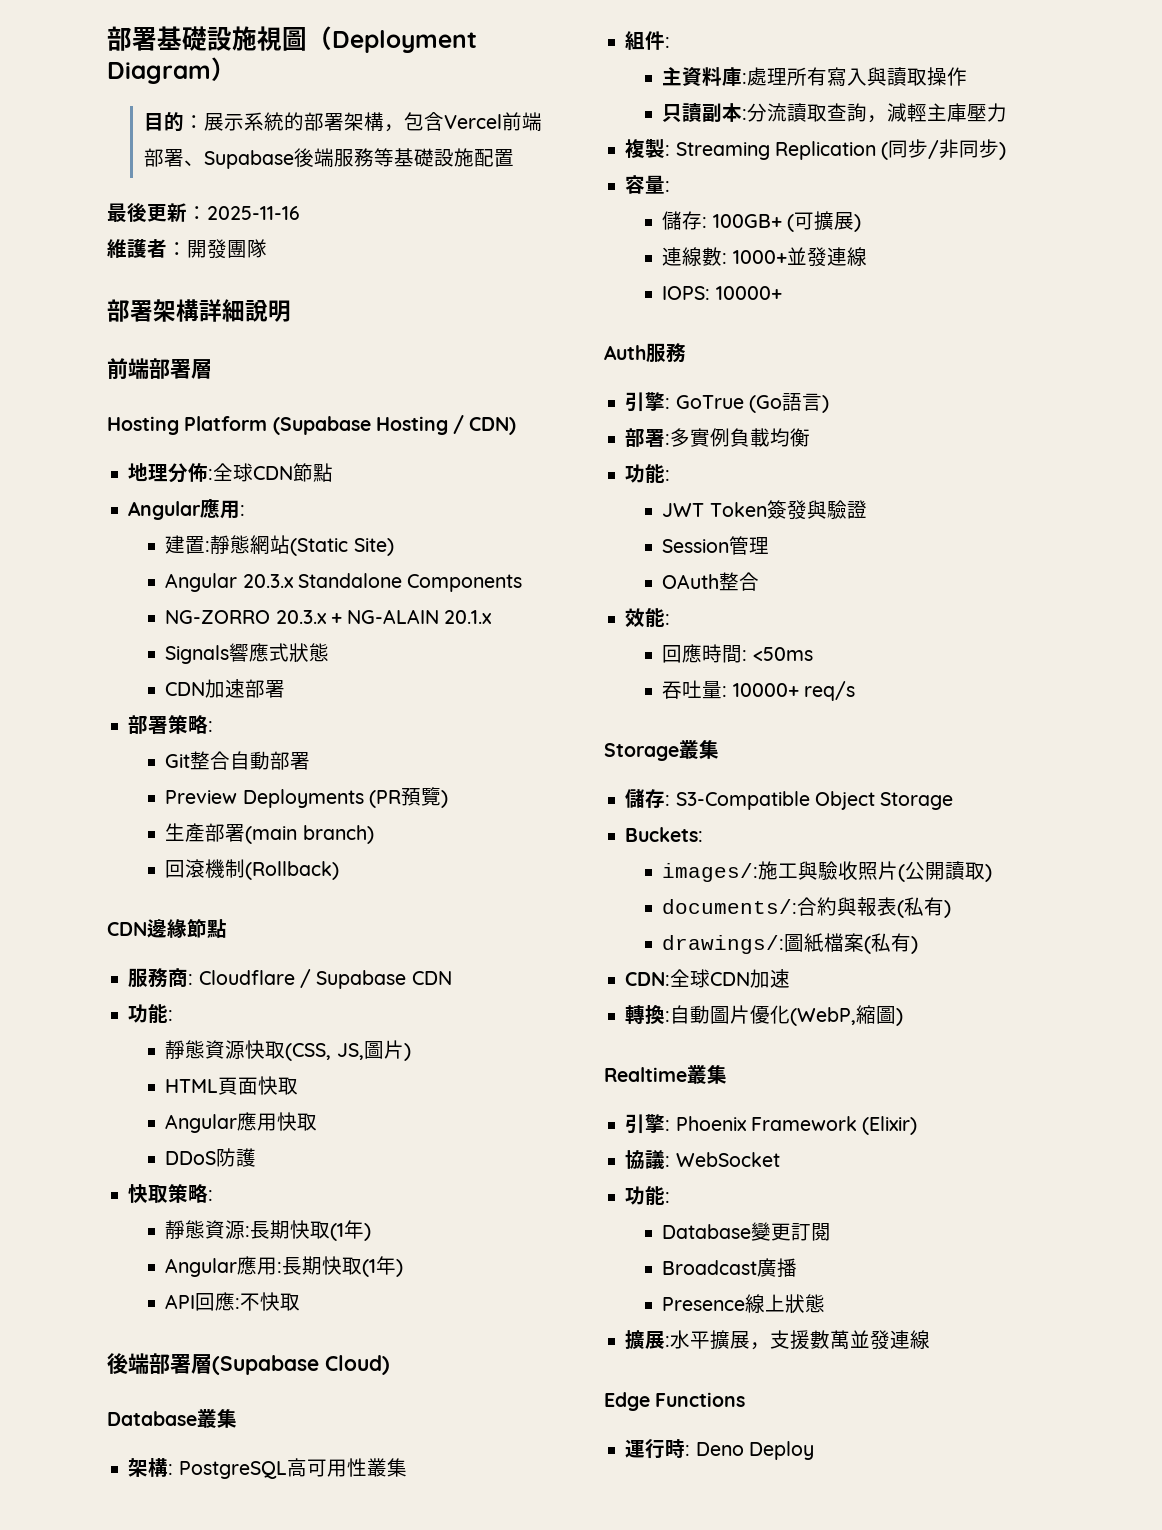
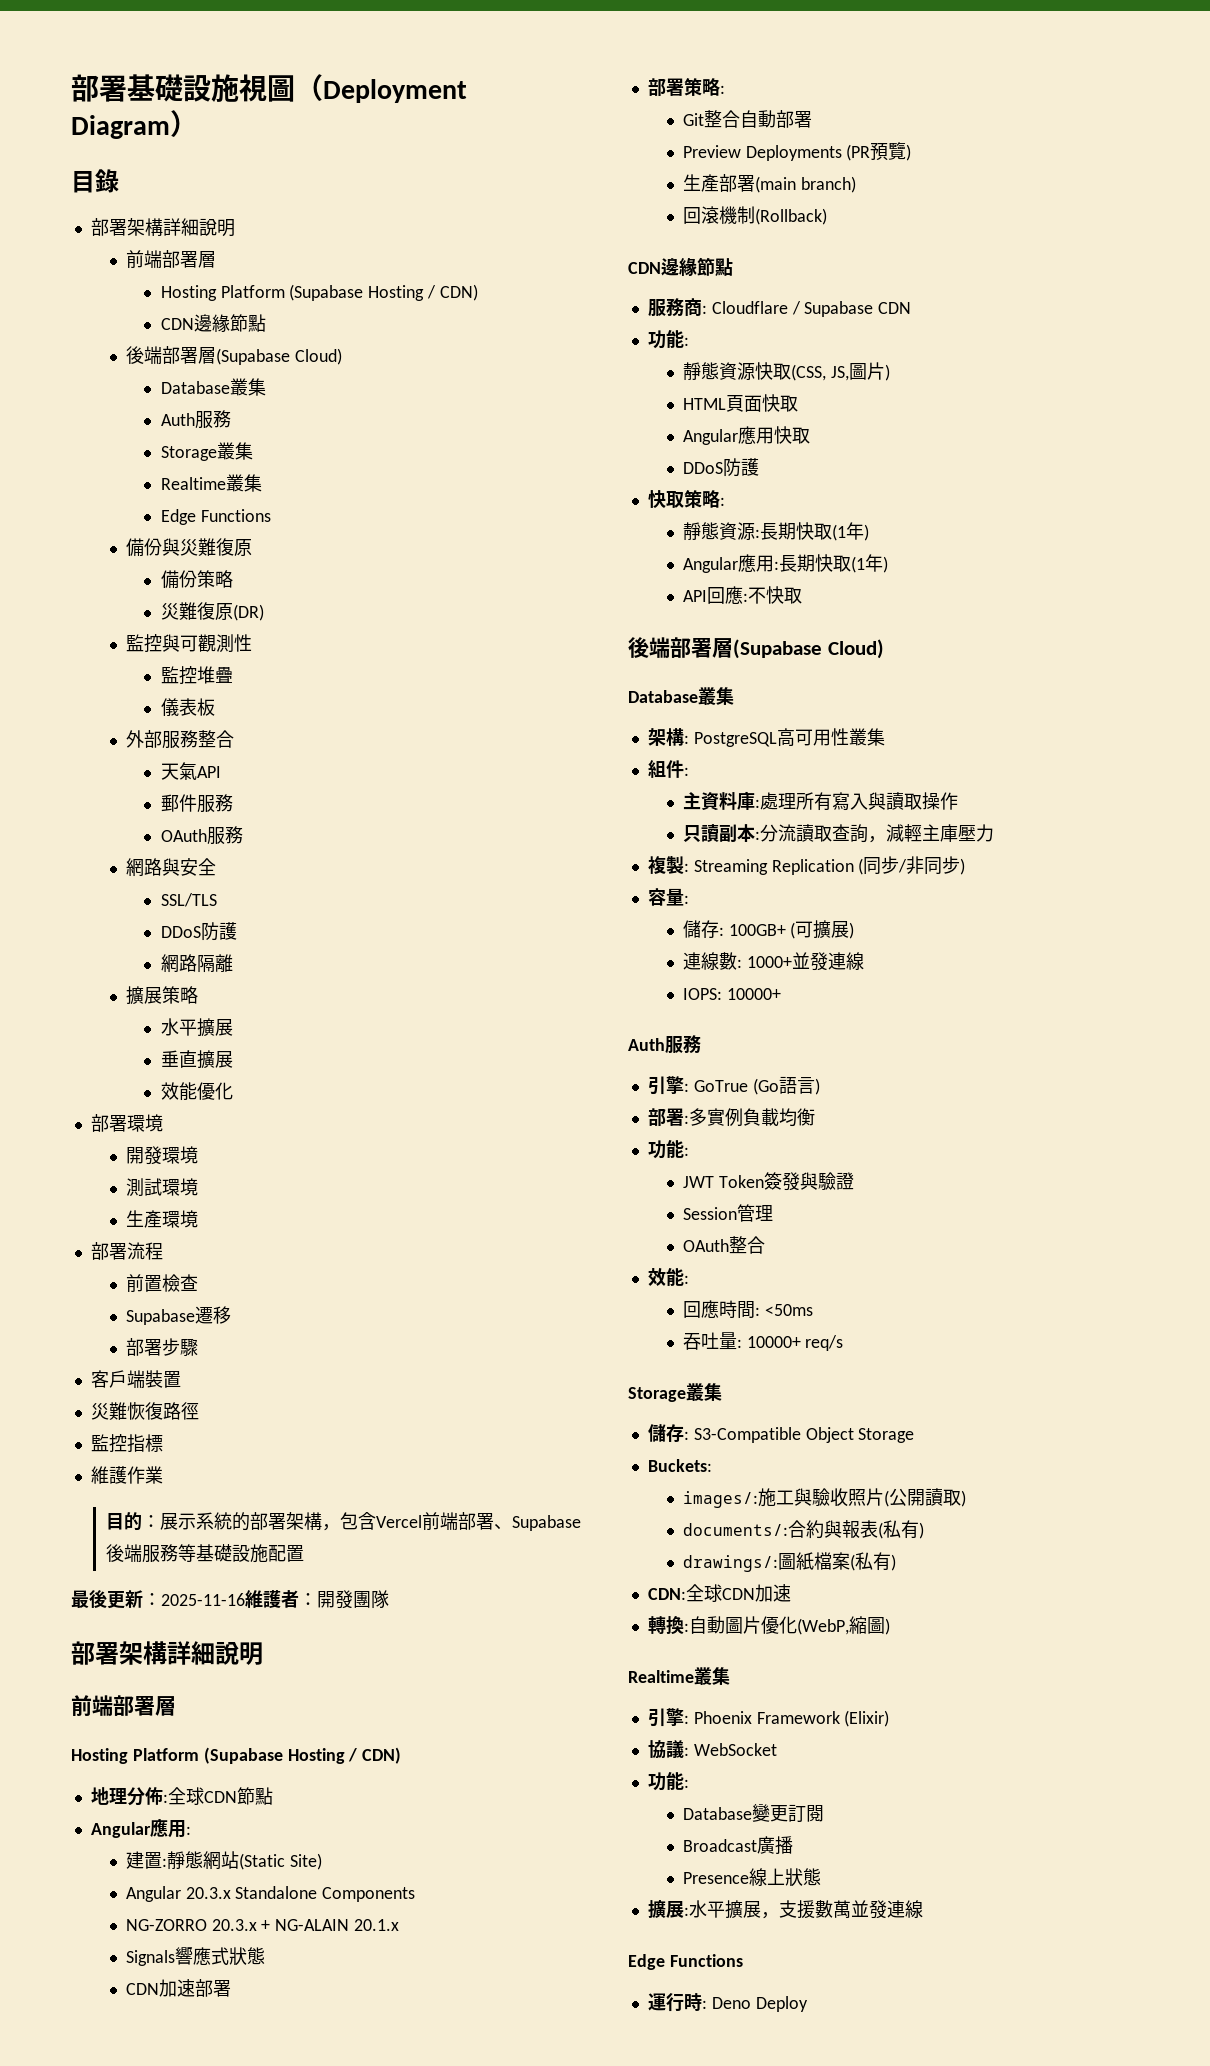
(236, 69) none -> [71,169,119,193] [90,218,235,237] [125,250,216,268] [160,284,478,301] [160,314,266,332] [125,346,342,365] [160,378,266,396] [160,410,231,429] [160,442,253,461] [160,474,262,492] [160,509,271,525] [125,538,252,557] [160,570,233,589] [160,602,264,621] [125,634,252,653] [160,666,233,685] [160,698,215,716] [125,730,234,749] [160,762,221,780] [160,794,233,813] [160,826,243,845] [125,858,216,877] [160,893,217,907] [160,922,237,941] [160,954,233,973] [125,986,198,1005] [160,1018,233,1037] [160,1050,233,1069] [160,1082,233,1101] [90,1114,163,1132] [125,1146,198,1165] [125,1178,198,1197] [125,1210,198,1228] [90,1242,163,1260] [125,1274,198,1292] [125,1306,231,1325] [125,1338,198,1357] [90,1370,181,1388] [90,1402,199,1420] [90,1434,163,1453] [90,1466,163,1484] // 目錄 // 部署架構詳細說明 // 前端部署層 // Hosting Platform (Supabase Hosting / CDN) // CDN邊緣節點 // 後端部署層(Supabase Cloud) // Database叢集 // Auth服務 // Storage叢集 // Realtime叢集 // Edge Functions // 備份與災難復原 // 備份策略 // 災難復原(DR) // 監控與可觀測性 // 監控堆疊 // 儀表板 // 外部服務整合 // 天氣API // 郵件服務 // OAuth服務 // 網路與安全 // SSL/TLS // DDoS防護 // 網路隔離 // 擴展策略 // 水平擴展 // 垂直擴展 // 效能優化 // 部署環境 // 開發環境 // 測試環境 // 生產環境 // 部署流程 // 前置檢查 // Supabase遷移 // 部署步驟 // 客戶端裝置 // 災難恢復路徑 // 監控指標 // 維護作業
(300, 213) // -> (245, 1599) none

